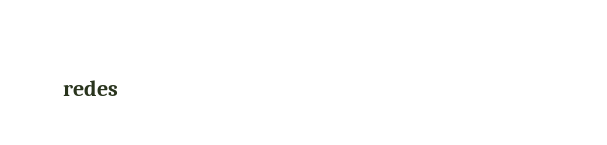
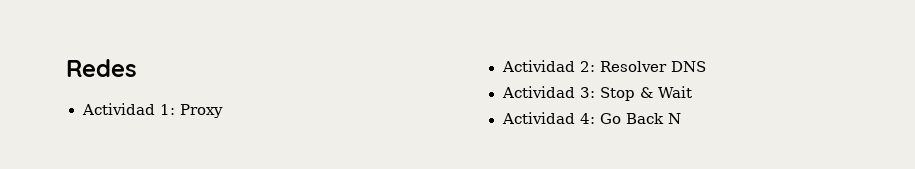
[63,80,118,96] redes -> [66,59,137,77] [81,103,223,118] [501,60,706,72] [501,86,693,101] [501,112,681,124] Redes // Actividad 1: Proxy // Actividad 2: Resolver DNS // Actividad 3: Stop & Wait // Actividad 4: Go Back N

